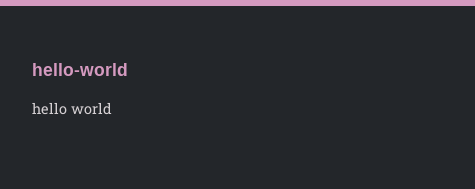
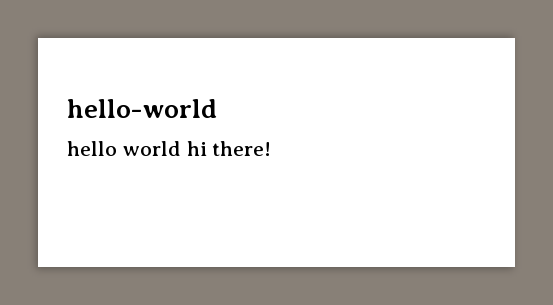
(112, 108) none -> [186,141,272,156] hi there!

